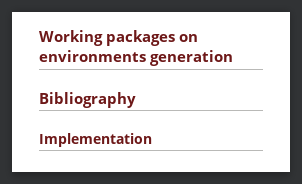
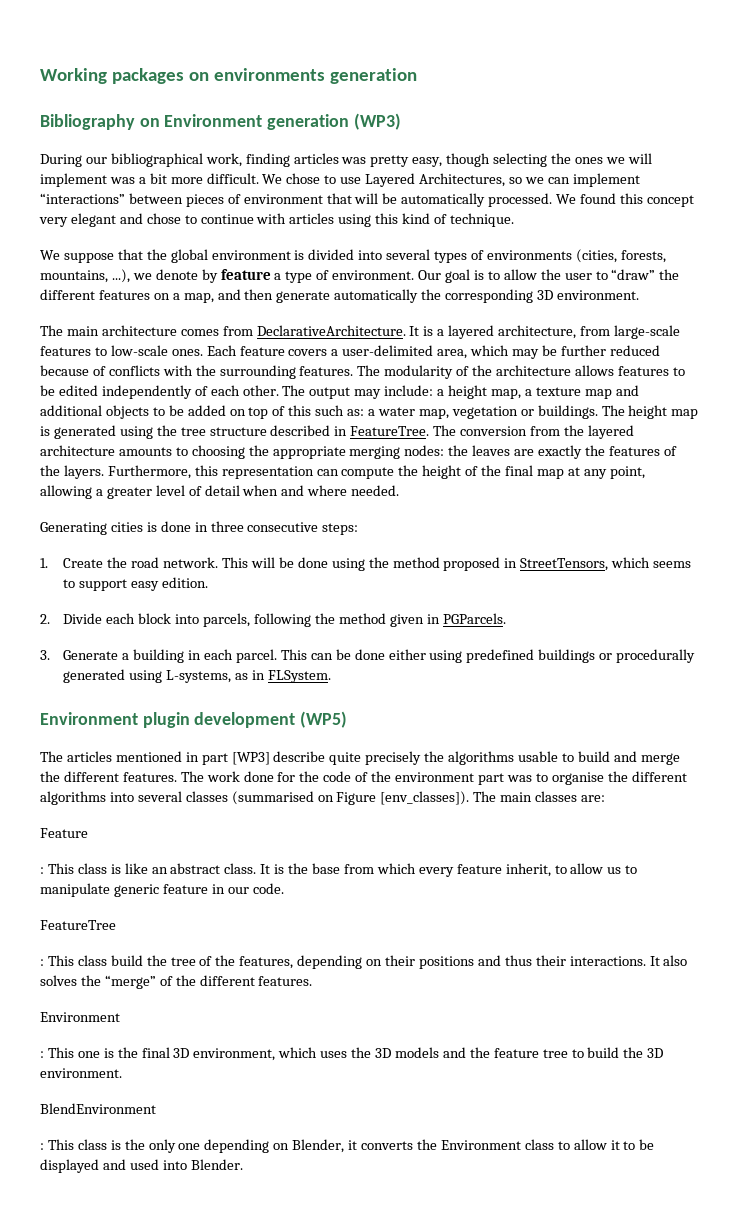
[39,133,152,147] // Implementation -> [139,113,401,130] [40,153,652,167] [40,173,640,187] [40,193,694,207] [39,213,514,227] [40,249,666,263] [40,269,680,283] [40,289,639,303] [40,325,680,339] [40,345,660,359] [40,365,685,379] [40,385,639,399] [40,405,699,419] [40,425,634,439] [40,445,677,459] [40,465,645,479] [40,485,400,499] [40,521,359,535] [40,557,692,571] [63,577,209,591] [40,613,506,627] [40,649,696,663] [63,669,331,683] [40,711,348,728] [40,751,680,765] [40,771,687,785] [40,791,606,805] [40,828,88,838] [40,863,638,877] [40,883,284,897] [40,920,116,930] [40,955,688,969] [40,975,313,989] [40,1012,120,1022] [40,1047,664,1061] [40,1068,122,1078] [40,1103,156,1114] [40,1139,655,1153] [40,1159,243,1173] on Environment generation (WP3) // During our bibliographical work, finding articles was pretty easy, though selecting the ones we will implement was a bit more difficult. We chose to use Layered Architectures, so we can implement “interactions” between pieces of environment that will be automatically processed. We found this concept very elegant and chose to continue with articles using this kind of technique. // We suppose that the global environment is divided into several types of environments (cities, forests, mountains, ...), we denote by feature a type of environment. Our goal is to allow the user to “draw” the different features on a map, and then generate automatically the corresponding 3D environment. // The main architecture comes from DeclarativeArchitecture. It is a layered architecture, from large-scale features to low-scale ones. Each feature covers a user-delimited area, which may be further reduced because of conflicts with the surrounding features. The modularity of the architecture allows features to be edited independently of each other. The output may include: a height map, a texture map and additional objects to be added on top of this such as: a water map, vegetation or buildings. The height map is generated using the tree structure described in FeatureTree. The conversion from the layered architecture amounts to choosing the appropriate merging nodes: the leaves are exactly the features of the layers. Furthermore, this representation can compute the height of the final map at any point, allowing a greater level of detail when and where needed. // Generating cities is done in three consecutive steps: // 1. Create the road network. This will be done using the method proposed in StreetTensors, which seems to support easy edition. // 2. Divide each block into parcels, following the method given in PGParcels. // 3. Generate a building in each parcel. This can be done either using predefined buildings or procedurally generated using L-systems, as in FLSystem. // Environment plugin development (WP5) // The articles mentioned in part [WP3] describe quite precisely the algorithms usable to build and merge the different features. The work done for the code of the environment part was to organise the different algorithms into several classes (summarised on Figure [env_classes]). The main classes are: // Feature // : This class is like an abstract class. It is the base from which every feature inherit, to allow us to manipulate generic feature in our code. // FeatureTree // : This class build the tree of the features, depending on their positions and thus their interactions. It also solves the “merge” of the different features. // Environment // : This one is the final 3D environment, which uses the 3D models and the feature tree to build the 3D environment. // BlendEnvironment // : This class is the only one depending on Blender, it converts the Environment class to allow it to be displayed and used into Blender.

